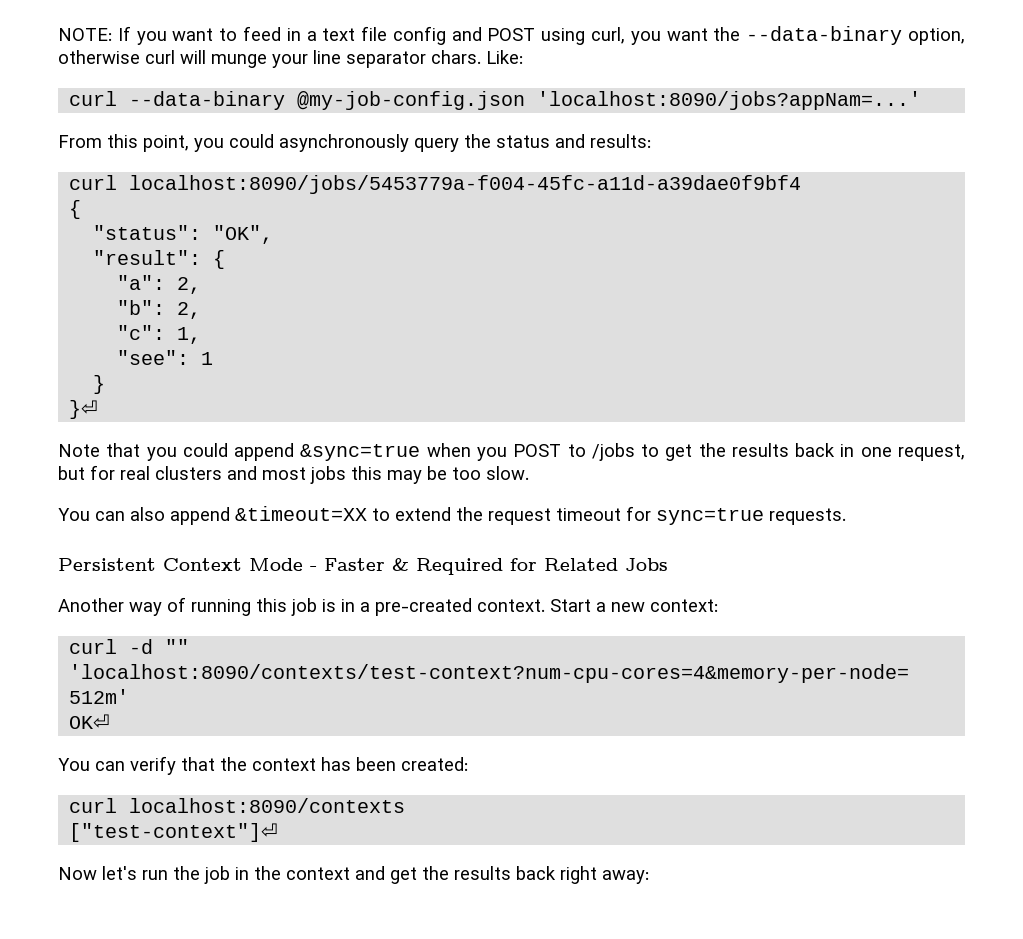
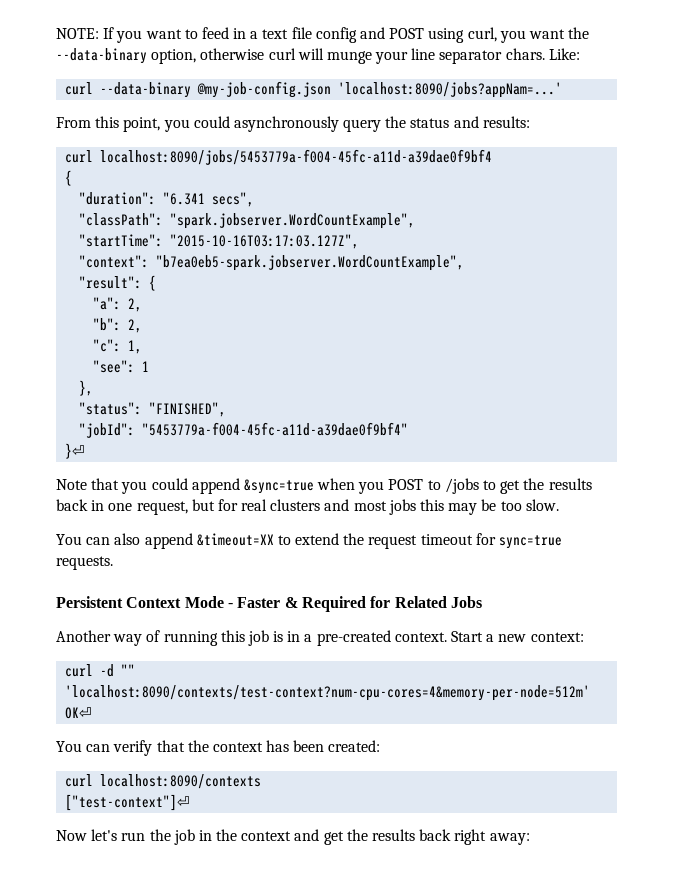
[93,225,274,244] "status": "OK", -> [79,192,255,207] [79,213,416,229] [79,234,360,249] [79,255,465,271] "duration": "6.341 secs", // "classPath": "spark.jobserver.WordCountExample", // "startTime": "2015-10-16T03:17:03.127Z", // "context": "b7ea0eb5-spark.jobserver.WordCountExample",
[93,375,106,394] } -> [79,380,94,396] [79,402,227,417] [79,422,409,438] }, // "status": "FINISHED", // "jobId": "5453779a-f004-45fc-a11d-a39dae0f9bf4"

